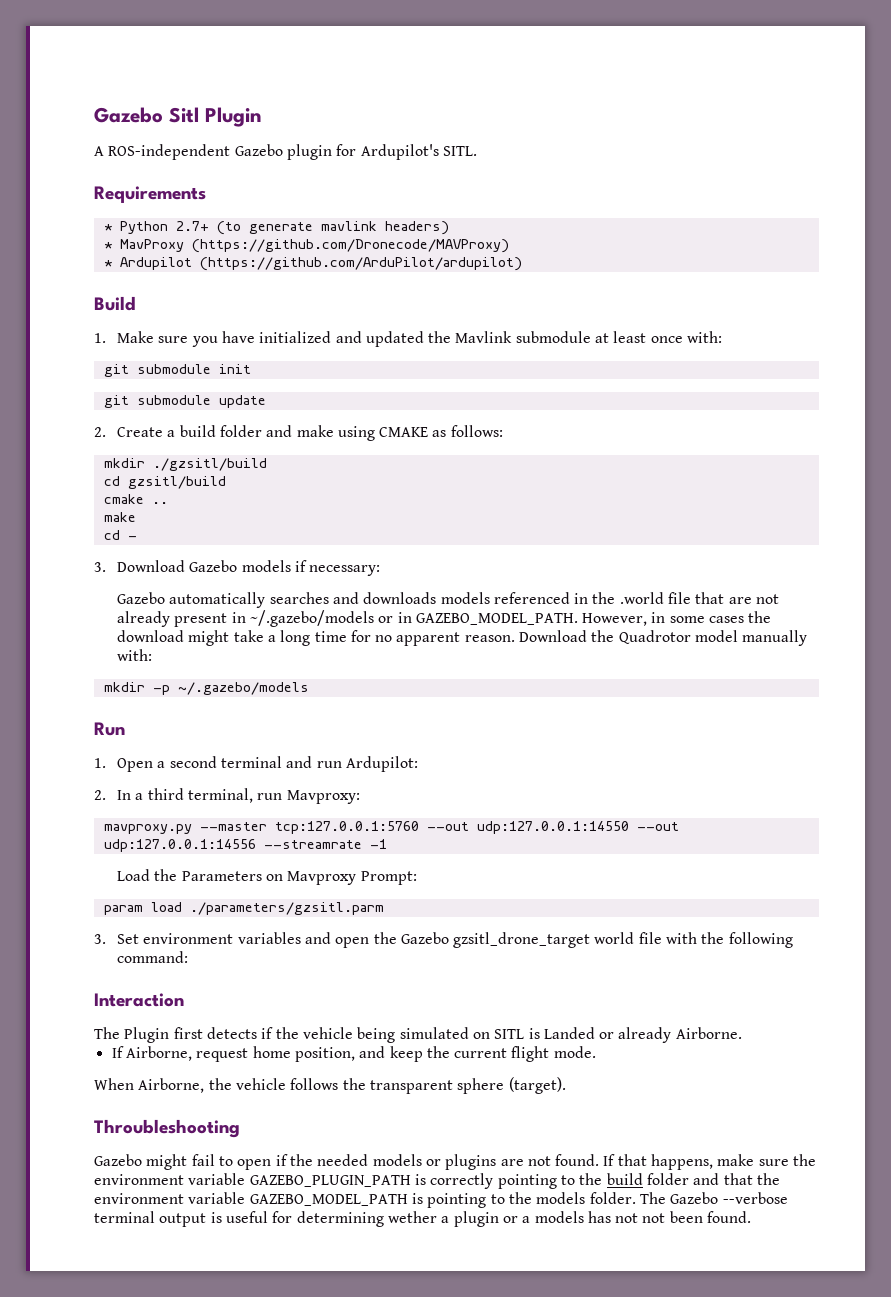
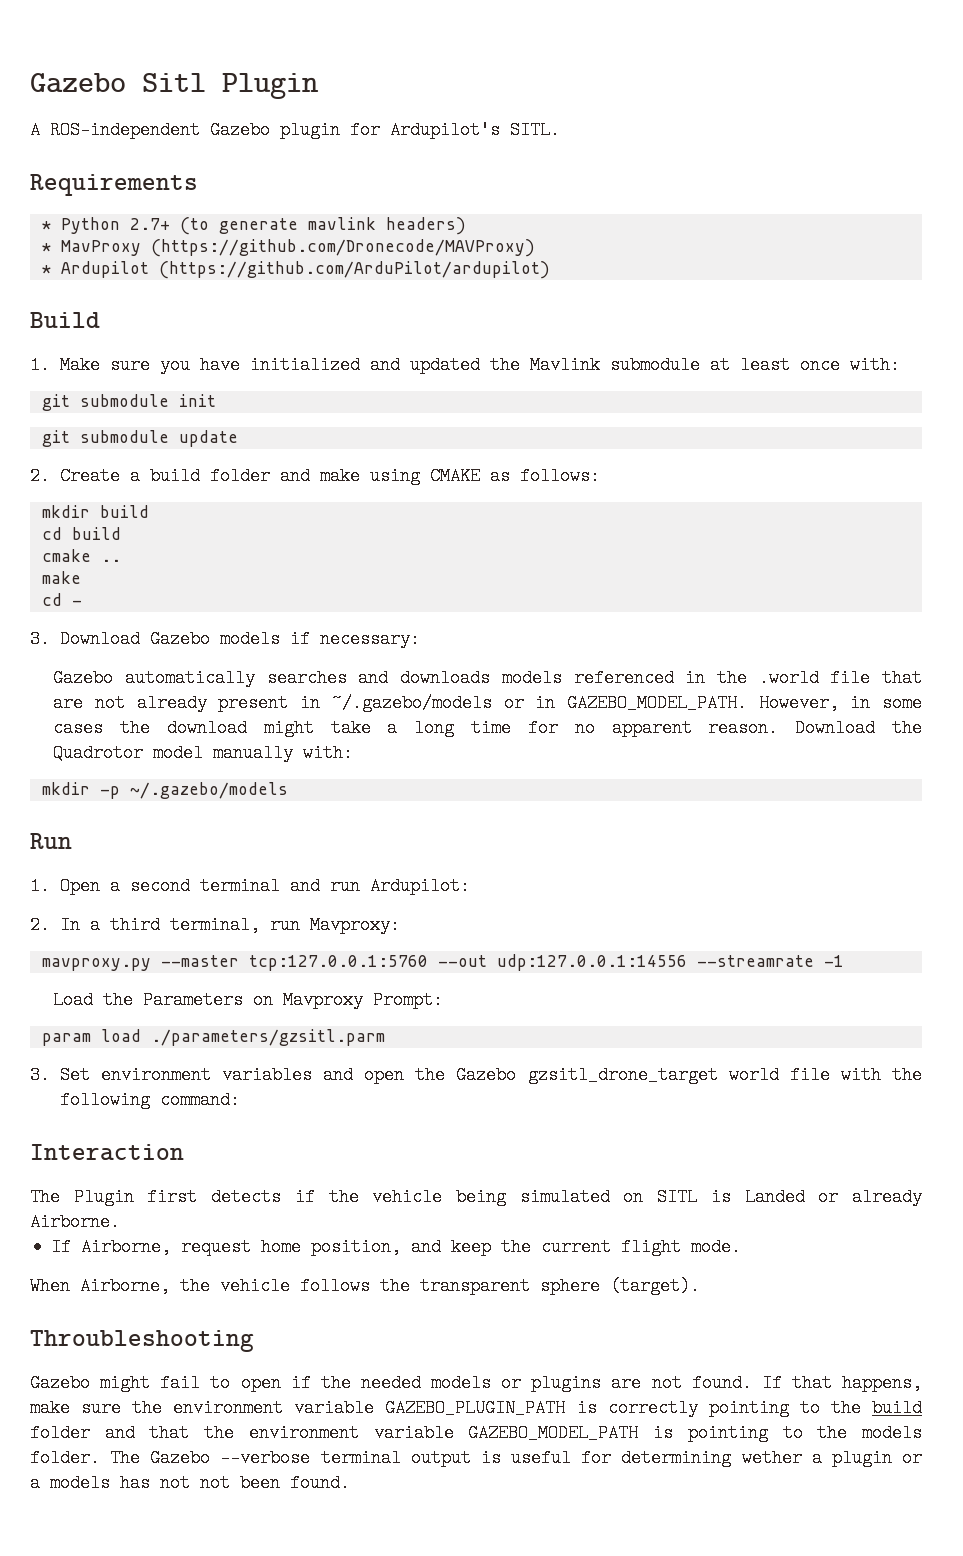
[152,458,267,471] [103,476,226,489] ./gzsitl/build // cd gzsitl/build -> [99,505,149,518] [41,527,121,540] build // cd build
[476,821,679,834] udp:127.0.0.1:14550 --out -> (487, 961) none

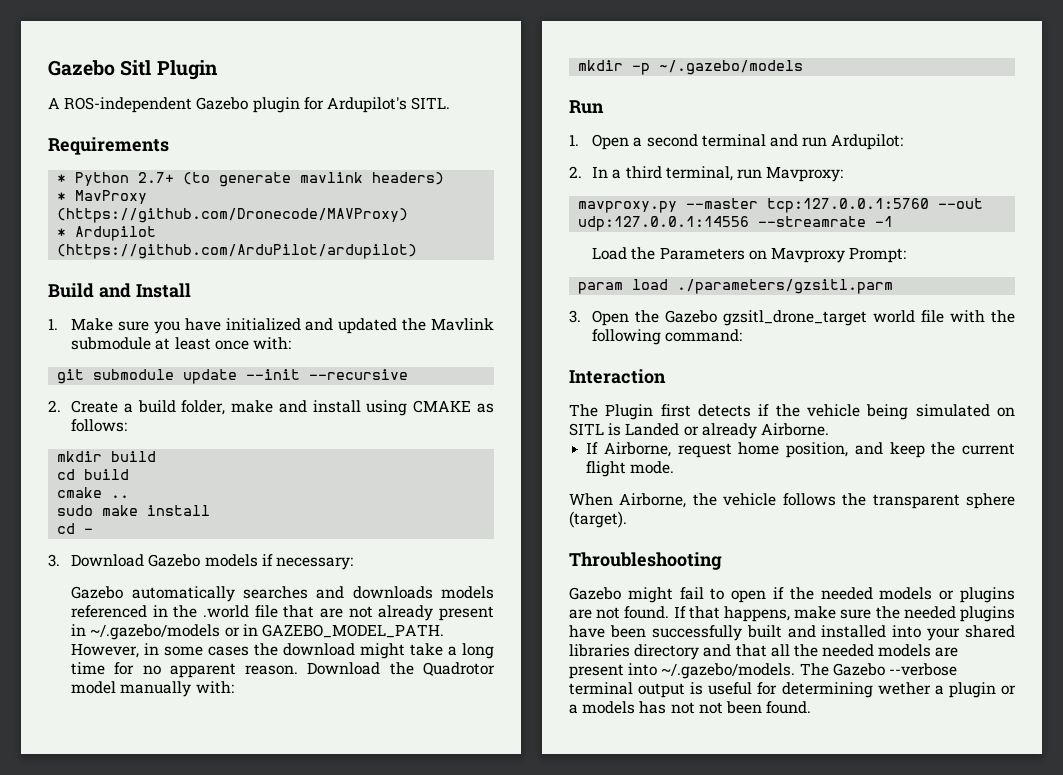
(100, 320) none -> [98,283,191,298] and Install
[41,394,216,411] // git submodule init -> (291, 343) none
(238, 438) none -> [246,369,409,380] --init --recursive
[209,467,360,485] folder and make -> [181,400,361,415] folder, make and install
[41,571,81,584] make -> [57,505,211,516] sudo make install
[59,1066,405,1084] Set environment variables and open -> [592,310,630,326] Open
[173,1399,923,1417] [30,1424,923,1442] [30,1449,100,1467] environment variable GAZEBO_PLUGIN_PATH is correctly pointing to the build folder and that the environment variable GAZEBO_MODEL_PATH is pointing to the models folder. -> [903,606,1015,622] [569,625,1015,641] [569,644,959,660] [569,663,796,679] needed plugins have been successfully built and installed into your shared libraries directory and that all the needed models are present into ~/.gazebo/models.

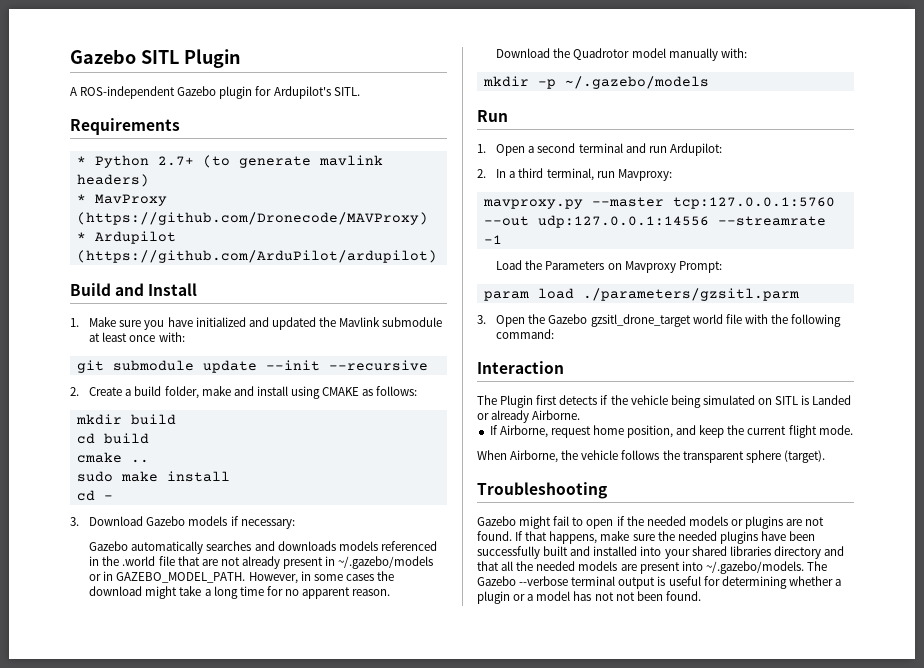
[48,60,152,76] Gazebo Sitl -> [70,49,179,64] Gazebo SITL
[569,552,722,570] Throubleshooting -> [477,482,607,499] Troubleshooting
[877,682,931,695] wether -> [788,576,833,586] whether
[582,701,636,714] models -> [536,591,571,601] model

